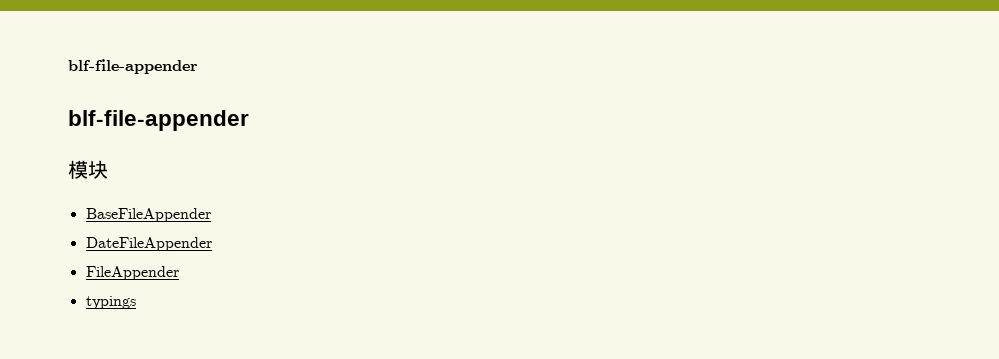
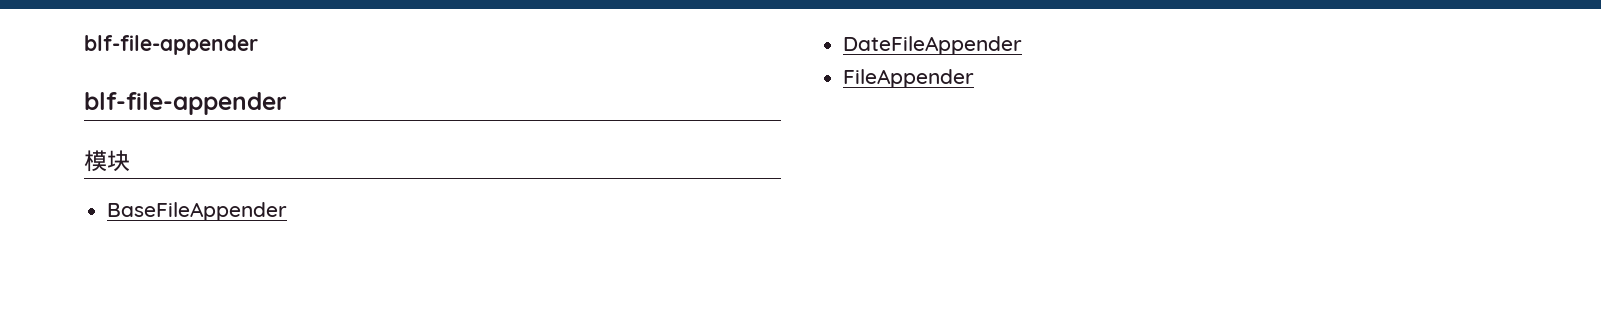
[85,296,136,309] // typings -> (975, 78) none

